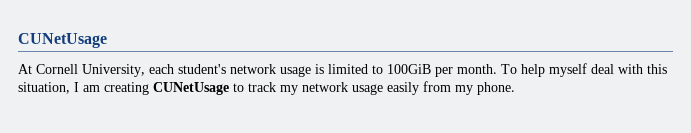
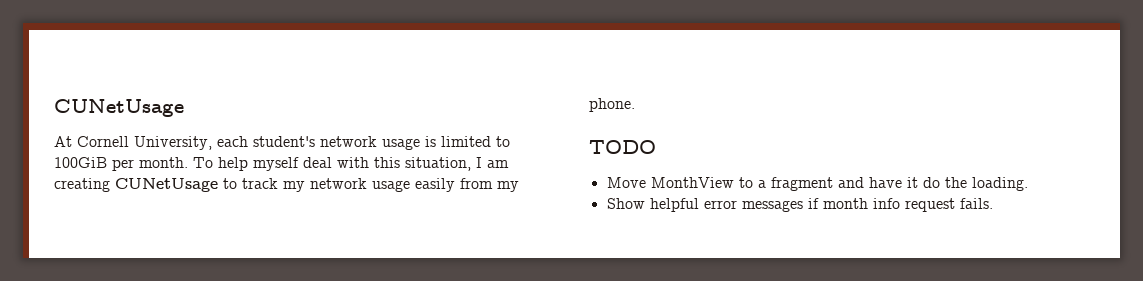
(515, 88) none -> [589,140,656,154] [606,177,1028,191] [606,198,993,212] // TODO // Move MonthView to a fragment and have it do the loading. // Show helpful error messages if month info request fails.

